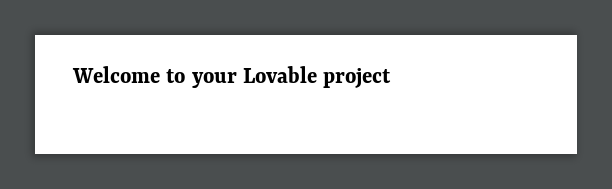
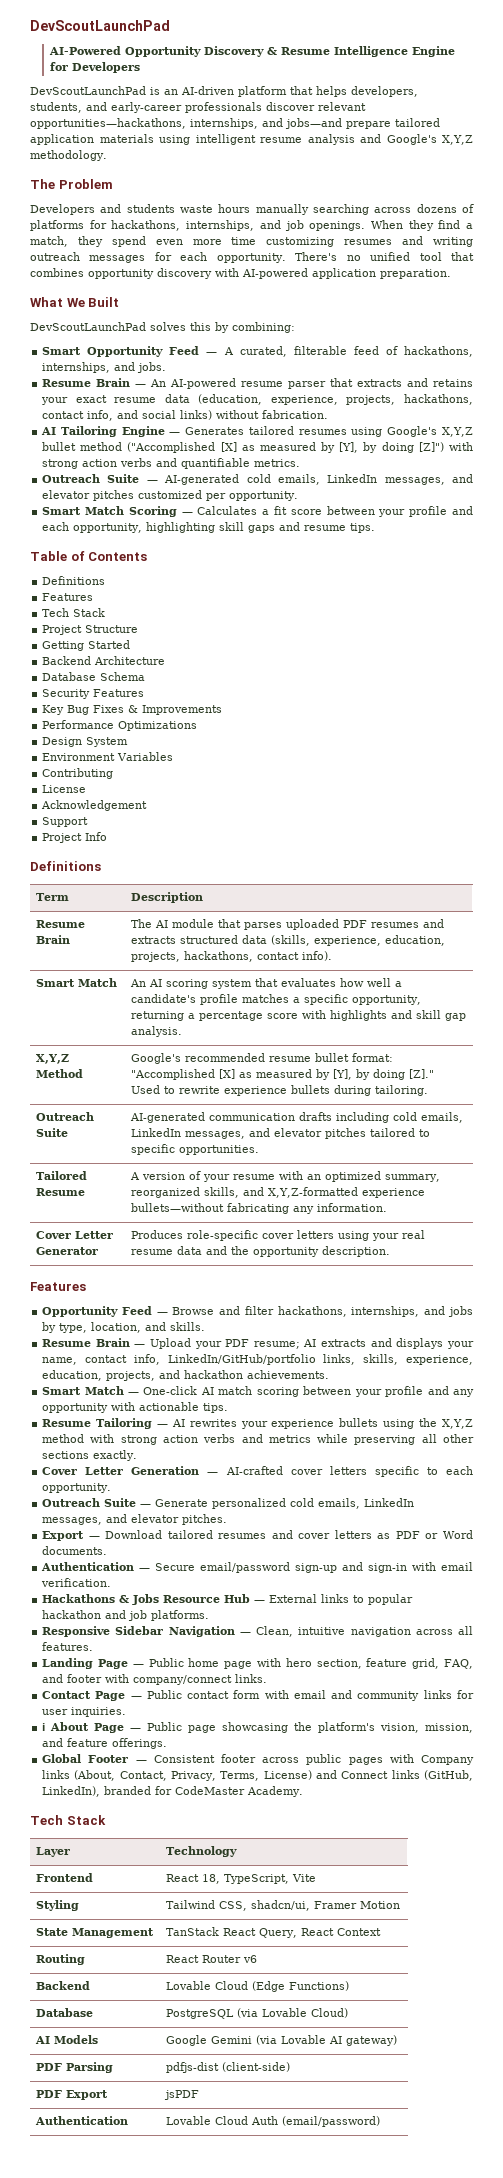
[72,66,392,88] Welcome to your Lovable project -> [30,20,170,31] [48,46,455,57] [49,62,140,73] [30,86,418,97] [30,102,366,113] [30,118,440,129] [30,134,474,145] [30,150,107,161] [30,179,113,189] [30,204,474,215] [30,220,473,231] [30,236,474,247] [30,252,474,263] [30,268,451,279] [30,297,120,307] [30,322,295,333] [42,346,474,357] [42,362,167,373] [42,378,474,389] [41,394,473,405] [42,410,329,421] [41,426,474,437] [42,442,473,453] [42,458,301,469] [42,474,474,485] [42,490,299,501] [42,506,473,517] [42,522,376,533] [30,551,148,561] [42,576,106,585] [42,593,94,601] [42,608,106,617] [42,625,139,635] [42,640,131,651] [42,656,166,665] [42,672,146,681] [42,689,145,699] [42,705,223,715] [42,720,198,731] [42,737,129,747] [42,752,174,761] [42,768,114,779] [42,785,87,793] [41,800,148,811] [42,817,89,827] [42,832,108,843] [30,861,101,871] [36,893,70,901] [131,892,204,903] [36,920,86,928] [36,935,71,944] [131,919,445,930] [131,935,446,946] [131,951,333,962] [36,978,118,987] [130,978,403,989] [131,994,422,1005] [131,1010,467,1021] [131,1026,183,1037] [36,1054,70,1064] [36,1069,84,1078] [131,1053,394,1064] [131,1069,435,1080] [131,1085,429,1096] [36,1112,95,1121] [36,1128,69,1137] [130,1112,464,1123] [131,1128,431,1139] [131,1144,260,1155] [36,1171,88,1180] [36,1188,86,1196] [130,1171,441,1182] [131,1187,426,1198] [131,1203,388,1214] [36,1231,114,1239] [36,1247,99,1255] [131,1230,426,1241] [131,1246,391,1257] [30,1282,86,1291] [42,1306,473,1317] [42,1322,206,1333] [42,1338,474,1349] [42,1354,473,1365] [42,1370,330,1381] [42,1386,474,1397] [42,1402,229,1413] [42,1418,474,1429] [42,1434,475,1445] [42,1450,138,1461] [42,1466,474,1477] [42,1483,112,1493] [42,1498,415,1509] [42,1514,228,1525] [42,1530,474,1541] [42,1546,108,1555] [41,1562,474,1573] [41,1578,112,1587] [42,1594,414,1605] [42,1610,210,1621] [42,1626,474,1637] [42,1642,94,1651] [42,1658,473,1669] [42,1674,268,1685] [42,1690,474,1701] [42,1707,127,1717] [42,1722,474,1733] [42,1738,168,1749] [42,1754,474,1765] [42,1770,473,1781] [42,1786,304,1797] [30,1815,106,1825] [36,1847,71,1857] [166,1846,238,1857] [36,1873,94,1882] [166,1874,317,1884] [36,1900,80,1911] [166,1900,401,1911] [36,1928,155,1938] [166,1927,382,1938] [36,1954,86,1965] [166,1955,258,1963] [36,1981,91,1990] [166,1981,350,1992] [36,2008,94,2017] [166,2008,349,2019] [35,2035,99,2044] [166,2035,398,2046] [36,2062,114,2073] [166,2062,291,2073] [36,2090,109,2100] [164,2090,200,2100] [35,2116,129,2125] [166,2116,381,2127] DevScoutLaunchPad // AI-Powered Opportunity Discovery & Resume Intelligence Engine for Developers // DevScoutLaunchPad is an AI-driven platform that helps developers, students, and early-career professionals discover relevant opportunities—hackathons, internships, and jobs—and prepare tailored application materials using intelligent resume analysis and Google's X,Y,Z methodology. // The Problem // Developers and students waste hours manually searching across dozens of platforms for hackathons, internships, and job openings. When they find a match, they spend even more time customizing resumes and writing outreach messages for each opportunity. There's no unified tool that combines opportunity discovery with AI-powered application preparation. // What We Built // DevScoutLaunchPad solves this by combining: // Smart Opportunity Feed — A curated, filterable feed of hackathons, internships, and jobs. // Resume Brain — An AI-powered resume parser that extracts and retains your exact resume data (education, experience, projects, hackathons, contact info, and social links) without fabrication. // AI Tailoring Engine — Generates tailored resumes using Google's X,Y,Z bullet method ("Accomplished [X] as measured by [Y], by doing [Z]") with strong action verbs and quantifiable metrics. // Outreach Suite — AI-generated cold emails, LinkedIn messages, and elevator pitches customized per opportunity. // Smart Match Scoring — Calculates a fit score between your profile and each opportunity, highlighting skill gaps and resume tips. // Table of Contents // Definitions // Features // Tech Stack // Project Structure // Getting Started // Backend Architecture // Database Schema // Security Features // Key Bug Fixes & Improvements // Performance Optimizations // Design System // Environment Variables // Contributing // License // Acknowledgement // Support // Project Info // Definitions // Term | Description // Resume Brain | The AI module that parses uploaded PDF resumes and extracts structured data (skills, experience, education, projects, hackathons, contact info). // Smart Match | An AI scoring system that evaluates how well a candidate's profile matches a specific opportunity, returning a percentage score with highlights and skill gap analysis. // X,Y,Z Method | Google's recommended resume bullet format: "Accomplished [X] as measured by [Y], by doing [Z]." Used to rewrite experience bullets during tailoring. // Outreach Suite | AI-generated communication drafts including cold emails, LinkedIn messages, and elevator pitches tailored to specific opportunities. // Tailored Resume | A version of your resume with an optimized summary, reorganized skills, and X,Y,Z-formatted experience bullets—without fabricating any information. // Cover Letter Generator | Produces role-specific cover letters using your real resume data and the opportunity description. // Features // Opportunity Feed — Browse and filter hackathons, internships, and jobs by type, location, and skills. // Resume Brain — Upload your PDF resume; AI extracts and displays your name, contact info, LinkedIn/GitHub/portfolio links, skills, experience, education, projects, and hackathon achievements. // Smart Match — One-click AI match scoring between your profile and any opportunity with actionable tips. // Resume Tailoring — AI rewrites your experience bullets using the X,Y,Z method with strong action verbs and metrics while preserving all other sections exactly. // Cover Letter Generation — AI-crafted cover letters specific to each opportunity. // Outreach Suite — Generate personalized cold emails, LinkedIn messages, and elevator pitches. // Export — Download tailored resumes and cover letters as PDF or Word documents. // Authentication — Secure email/password sign-up and sign-in with email verification. // Hackathons & Jobs Resource Hub — External links to popular hackathon and job platforms. // Responsive Sidebar Navigation — Clean, intuitive navigation across all features. // Landing Page — Public home page with hero section, feature grid, FAQ, and footer with company/connect links. // Contact Page — Public contact form with email and community links for user inquiries. // ℹ About Page — Public page showcasing the platform's vision, mission, and feature offerings. // Global Footer — Consistent footer across public pages with Company links (About, Contact, Privacy, Terms, License) and Connect links (GitHub, LinkedIn), branded for CodeMaster Academy. // Tech Stack // Layer | Technology // Frontend | React 18, TypeScript, Vite // Styling | Tailwind CSS, shadcn/ui, Framer Motion // State Management | TanStack React Query, React Context // Routing | React Router v6 // Backend | Lovable Cloud (Edge Functions) // Database | PostgreSQL (via Lovable Cloud) // AI Models | Google Gemini (via Lovable AI gateway) // PDF Parsing | pdfjs-dist (client-side) // PDF Export | jsPDF // Authentication | Lovable Cloud Auth (email/password)

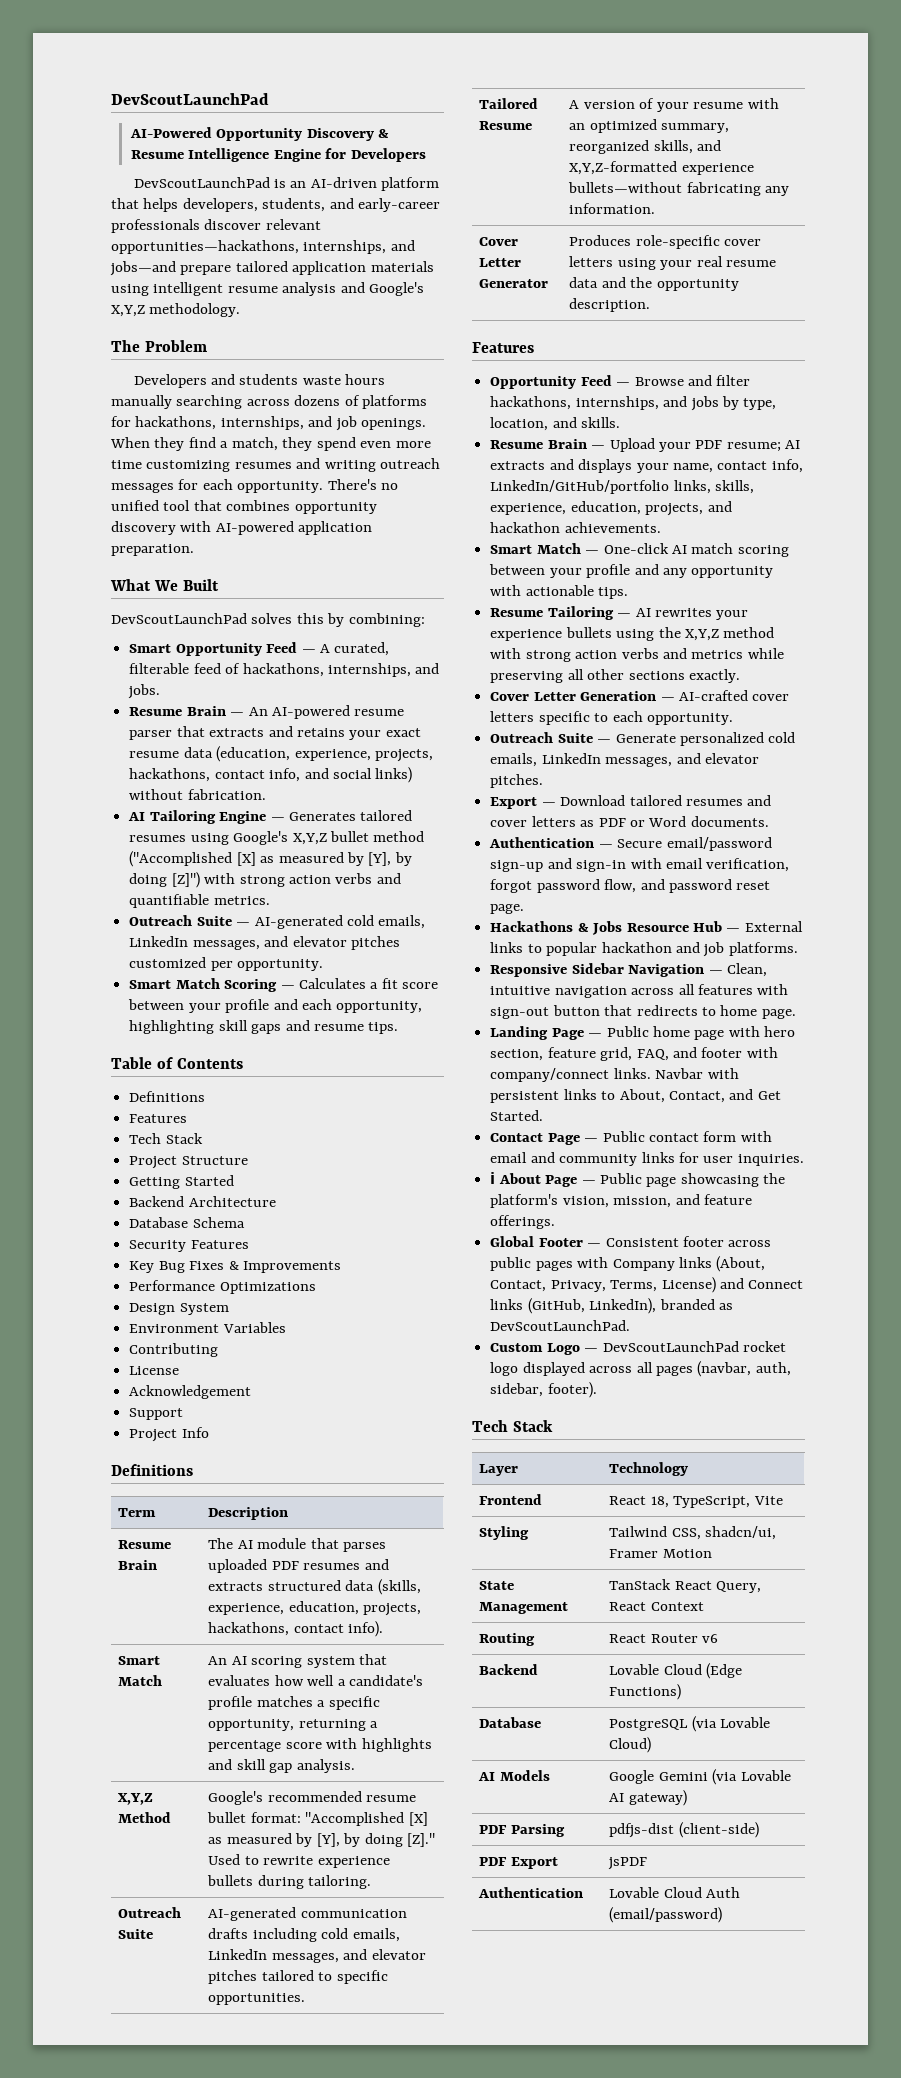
[41,1578,112,1587] verification. -> [706,858,790,872] [490,879,771,893] [490,904,525,914] verification, forgot password flow, and password reset page.
[42,1642,94,1651] features. -> [697,984,789,995] [490,1005,796,1019] features with sign-out button that redirects to home page.
(268, 1678) none -> [655,1068,739,1079] [490,1089,781,1103] [490,1110,544,1121] Navbar with persistent links to About, Contact, and Get Started.
[155,1786,304,1797] for CodeMaster Academy. -> [718,1303,733,1310] [490,1320,631,1331] [490,1341,786,1355] [490,1361,791,1377] [490,1382,597,1398] as DevScoutLaunchPad. // Custom Logo — DevScoutLaunchPad rocket logo displayed across all pages (navbar, auth, sidebar, footer).

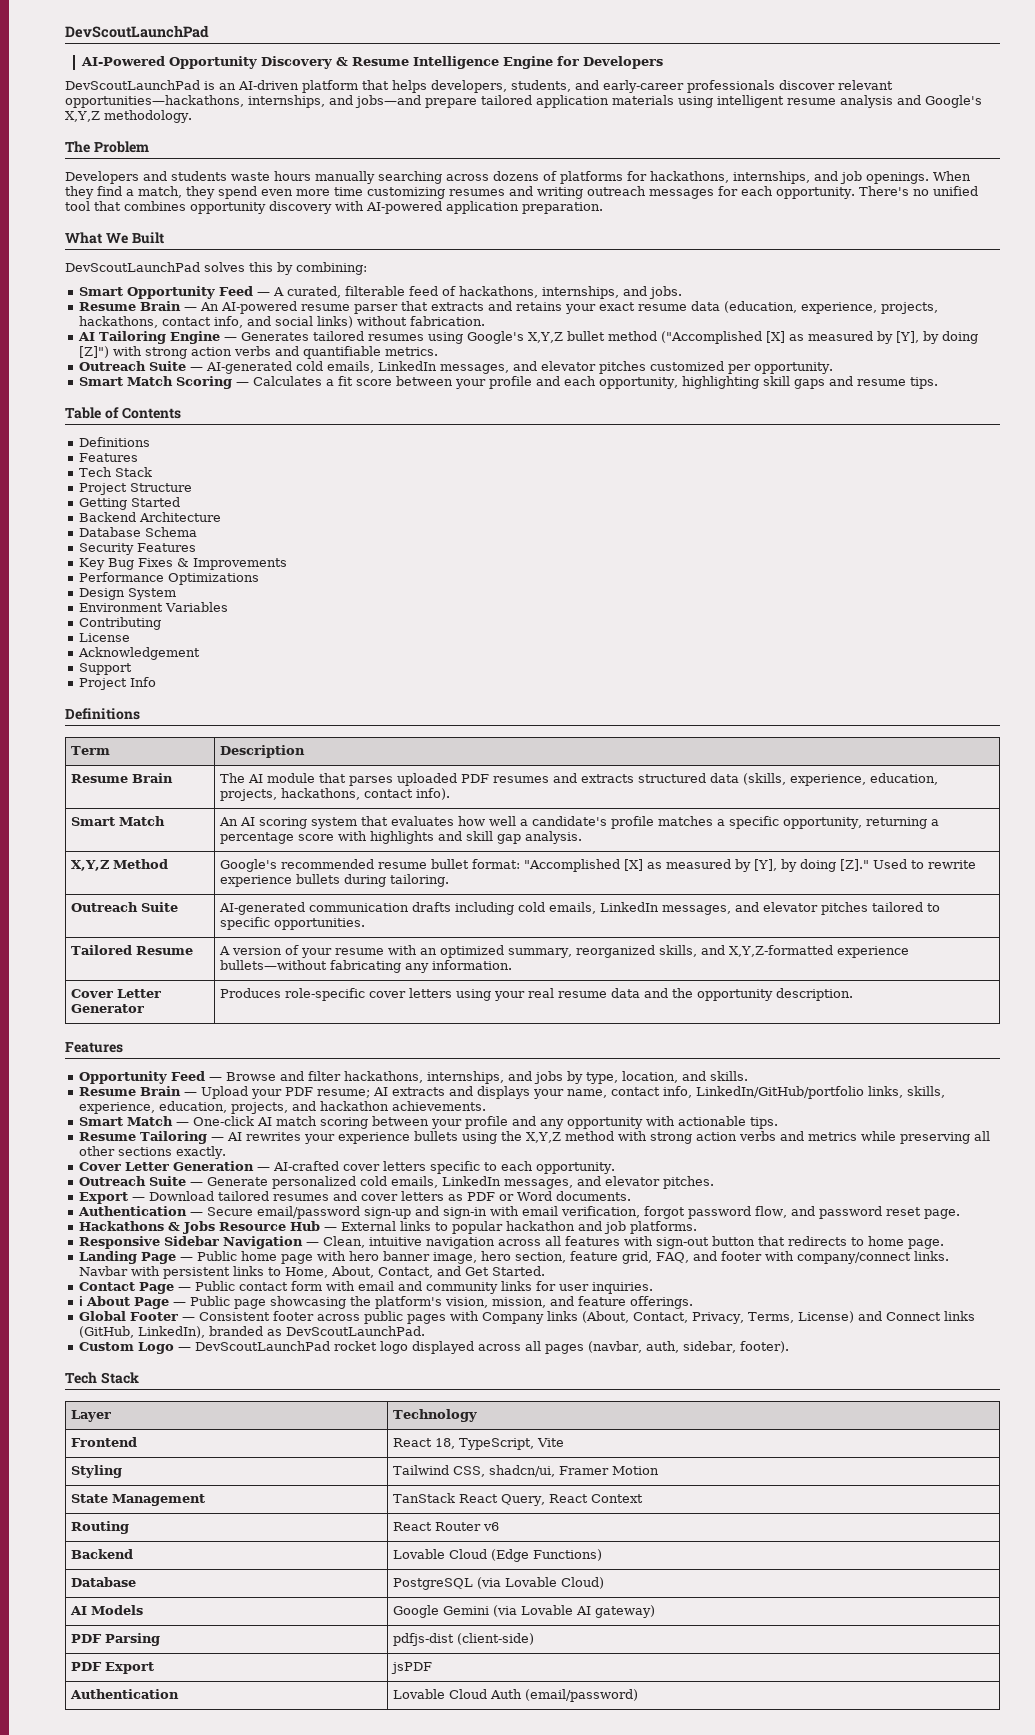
(796, 1031) none -> [382,1251,511,1264] banner image, hero
(616, 1095) none -> [284,1267,328,1278] Home,

